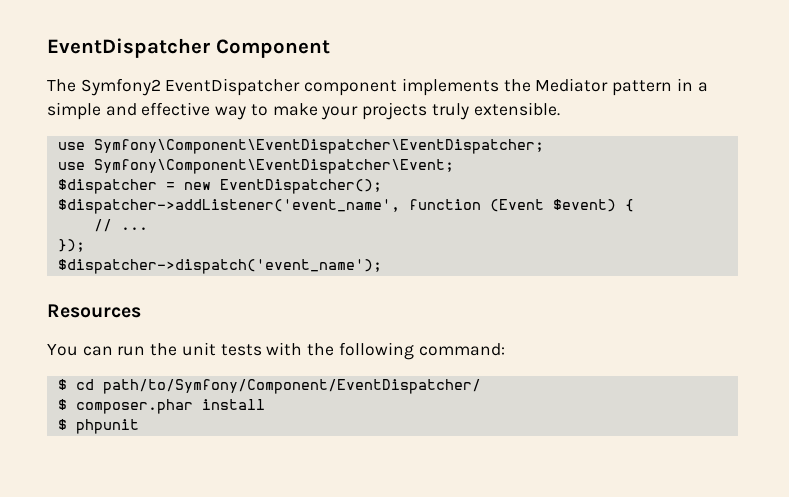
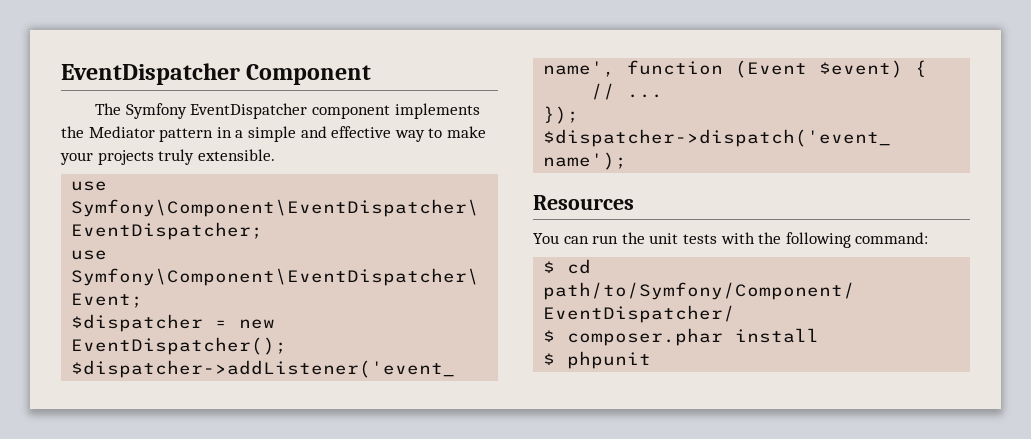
[80,78,161,96] Symfony2 -> [125,103,187,119] Symfony

